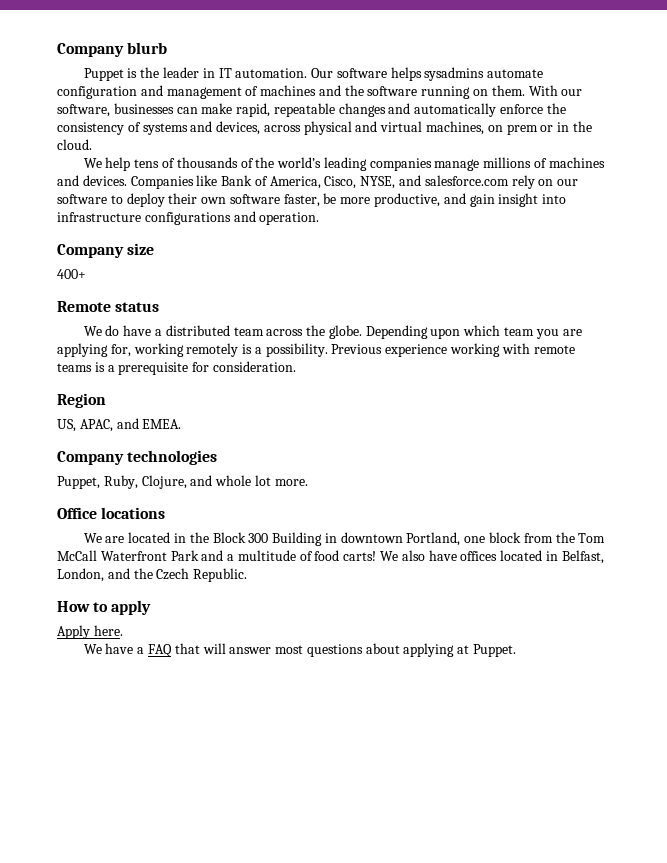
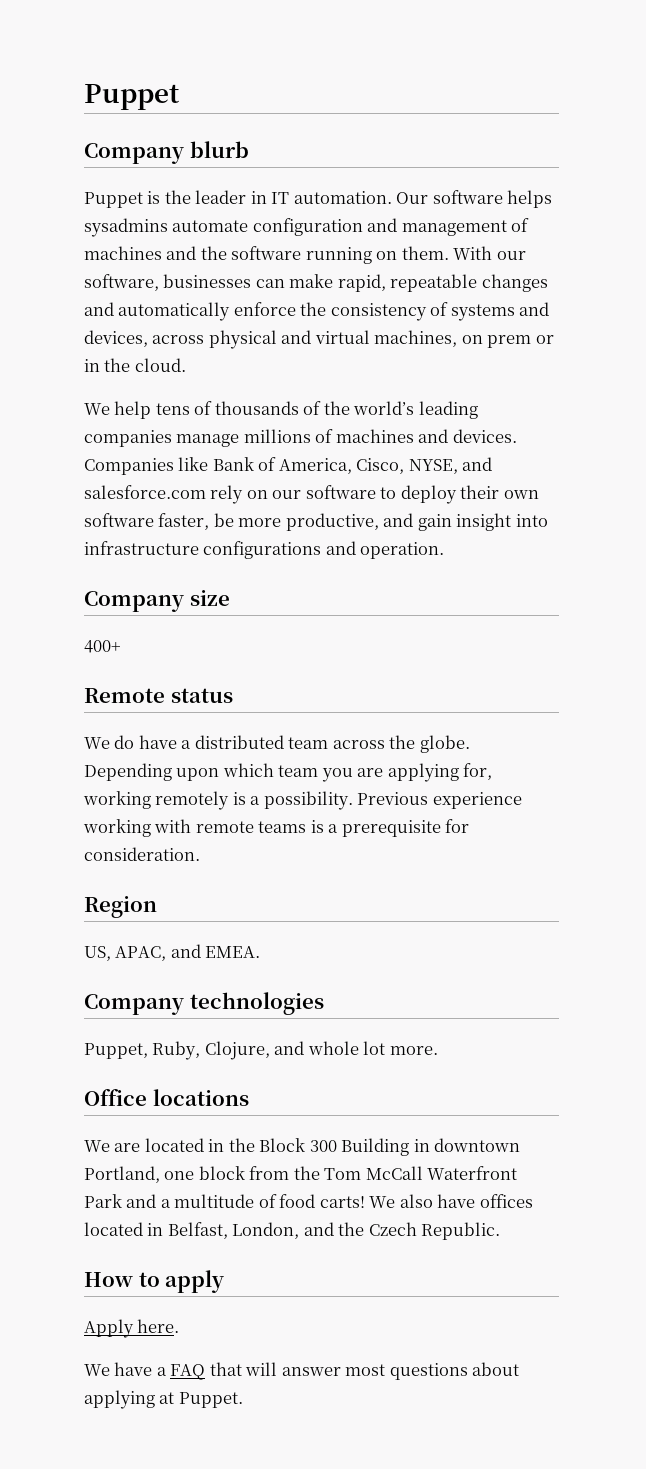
(57, 50) none -> [84,84,180,110] Puppet //

